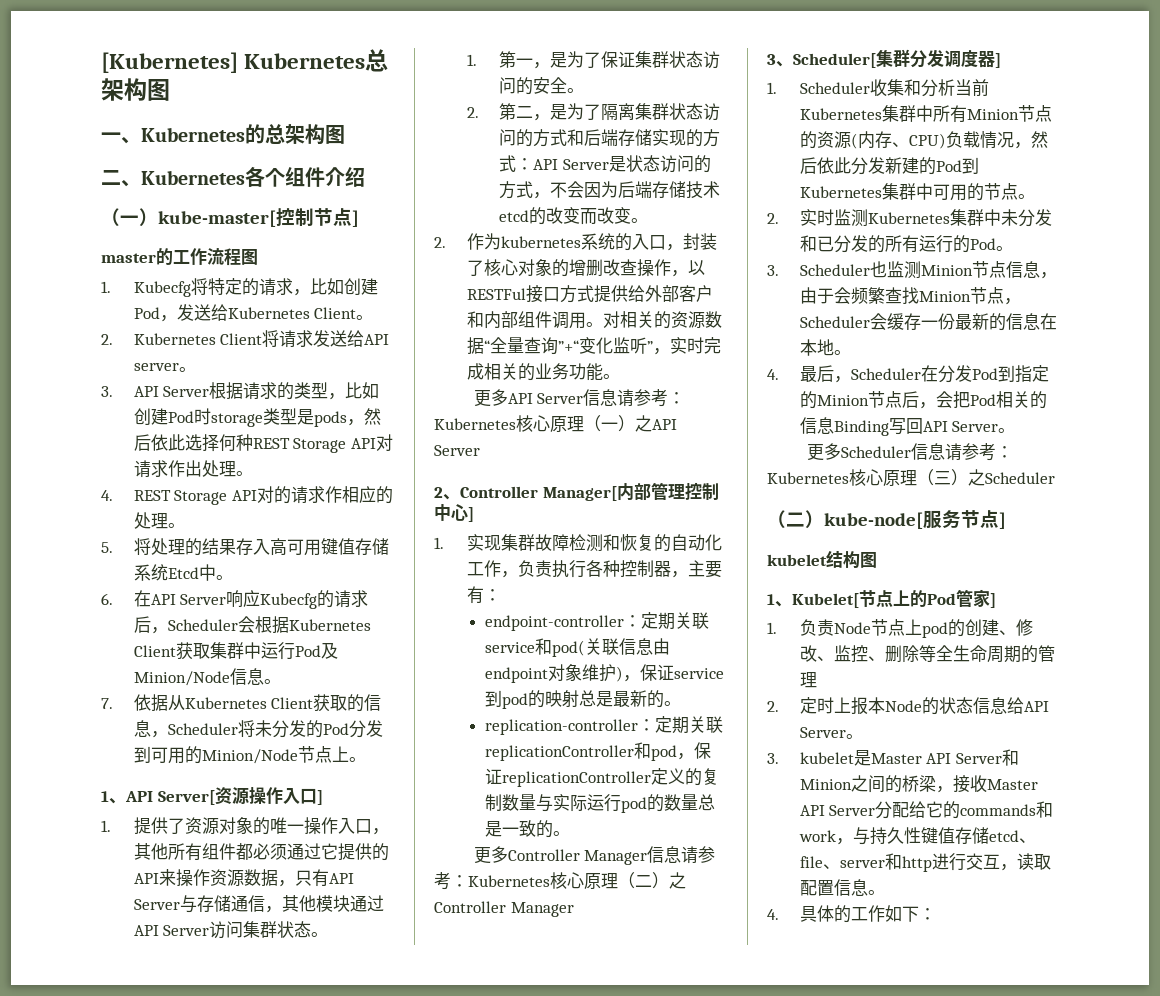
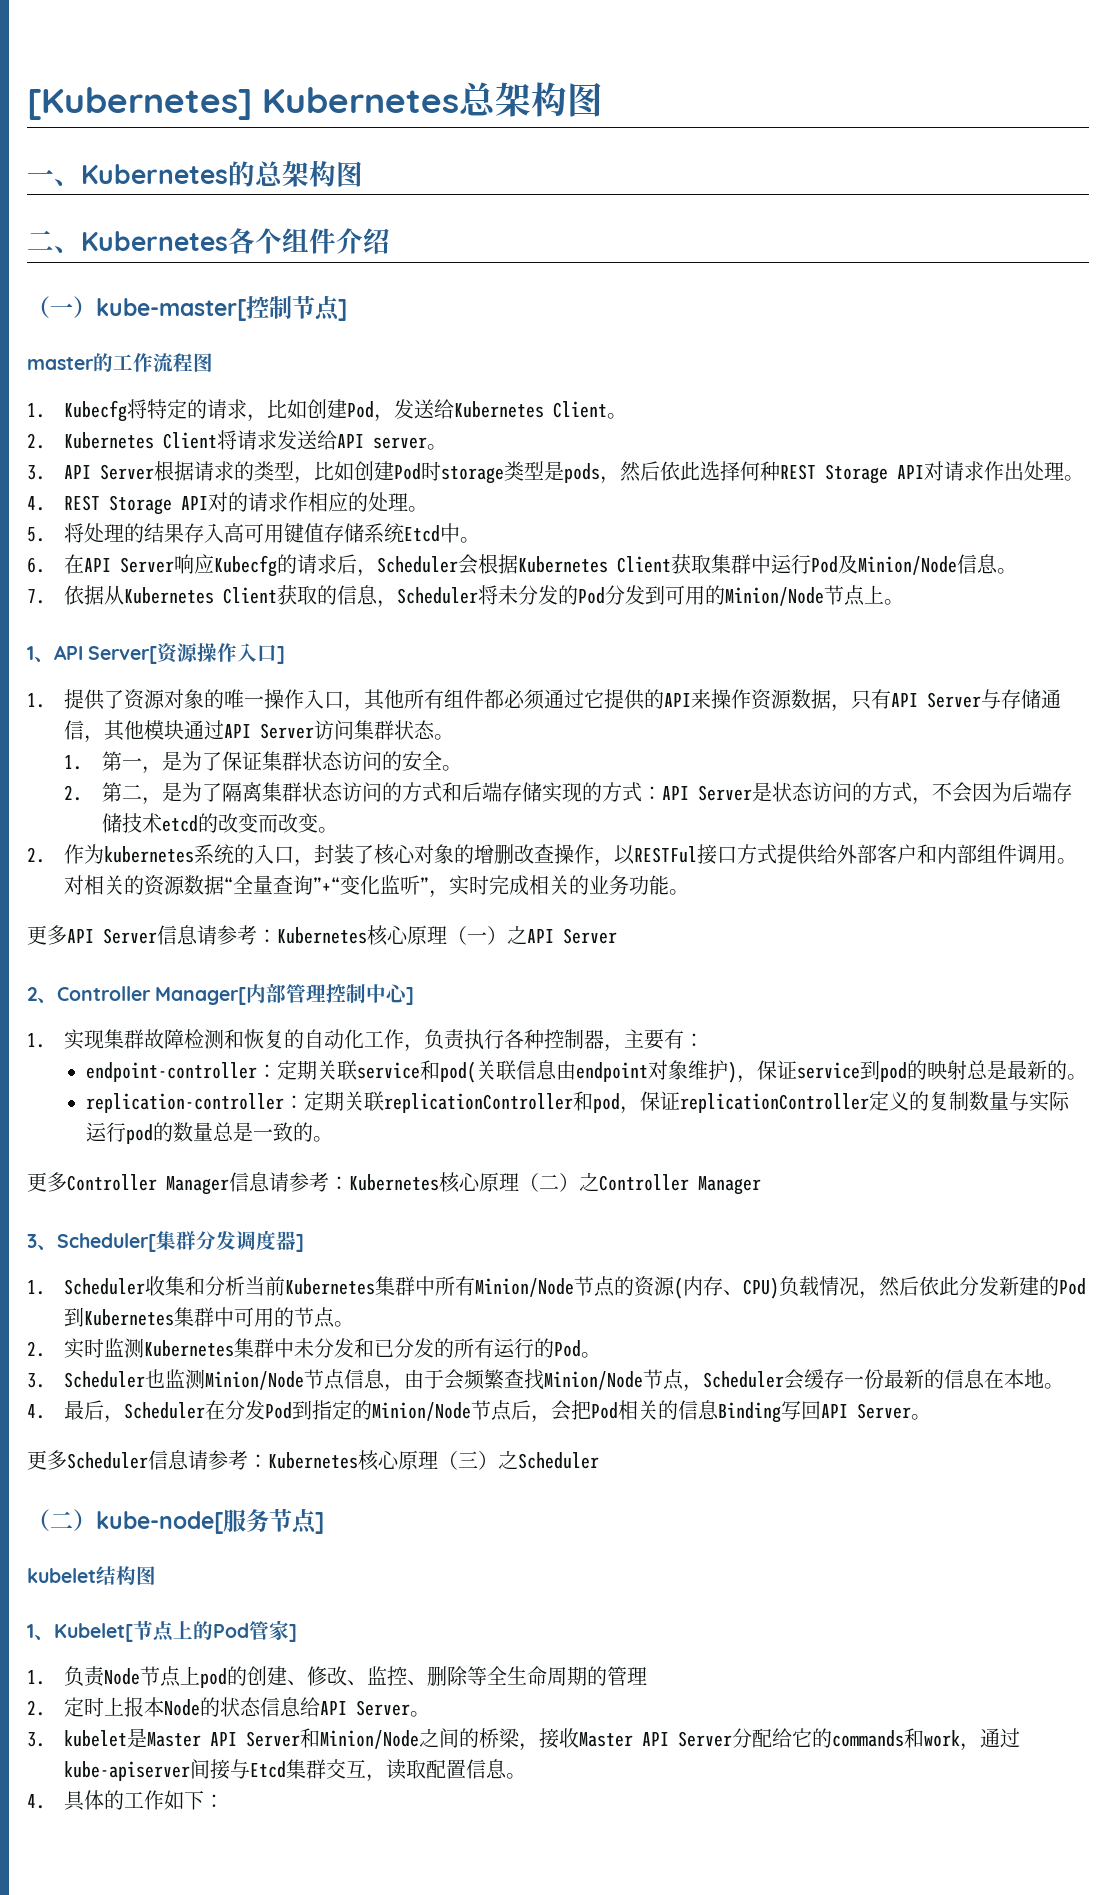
[966,109,1019,120] Minion -> [475,1278,575,1297] Minion/Node
[920,265,973,276] Minion -> [205,1371,305,1390] Minion/Node
[918,291,971,302] Minion -> [544,1371,644,1390] Minion/Node
[816,395,869,406] Minion -> [372,1402,472,1421] Minion/Node
[799,779,852,790] Minion -> [320,1730,420,1749] Minion/Node
[852,827,1036,845] [799,853,966,872] 与持久性键值存储etcd、file、server和http进行 -> [980,1728,1021,1748] [64,1759,327,1781] 通过kube-apiserver间接与Etcd集群

